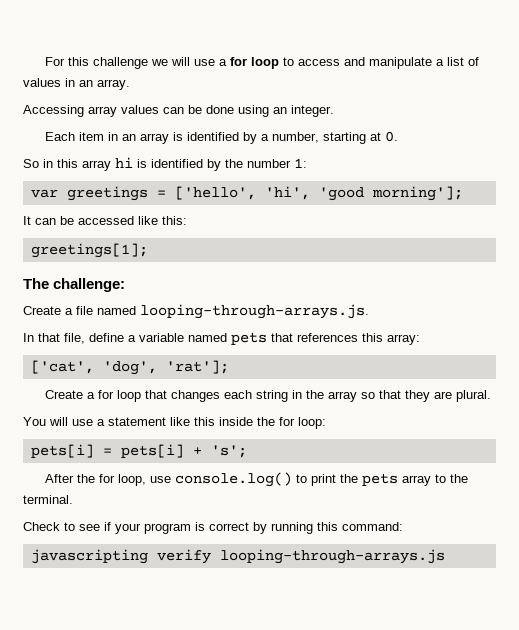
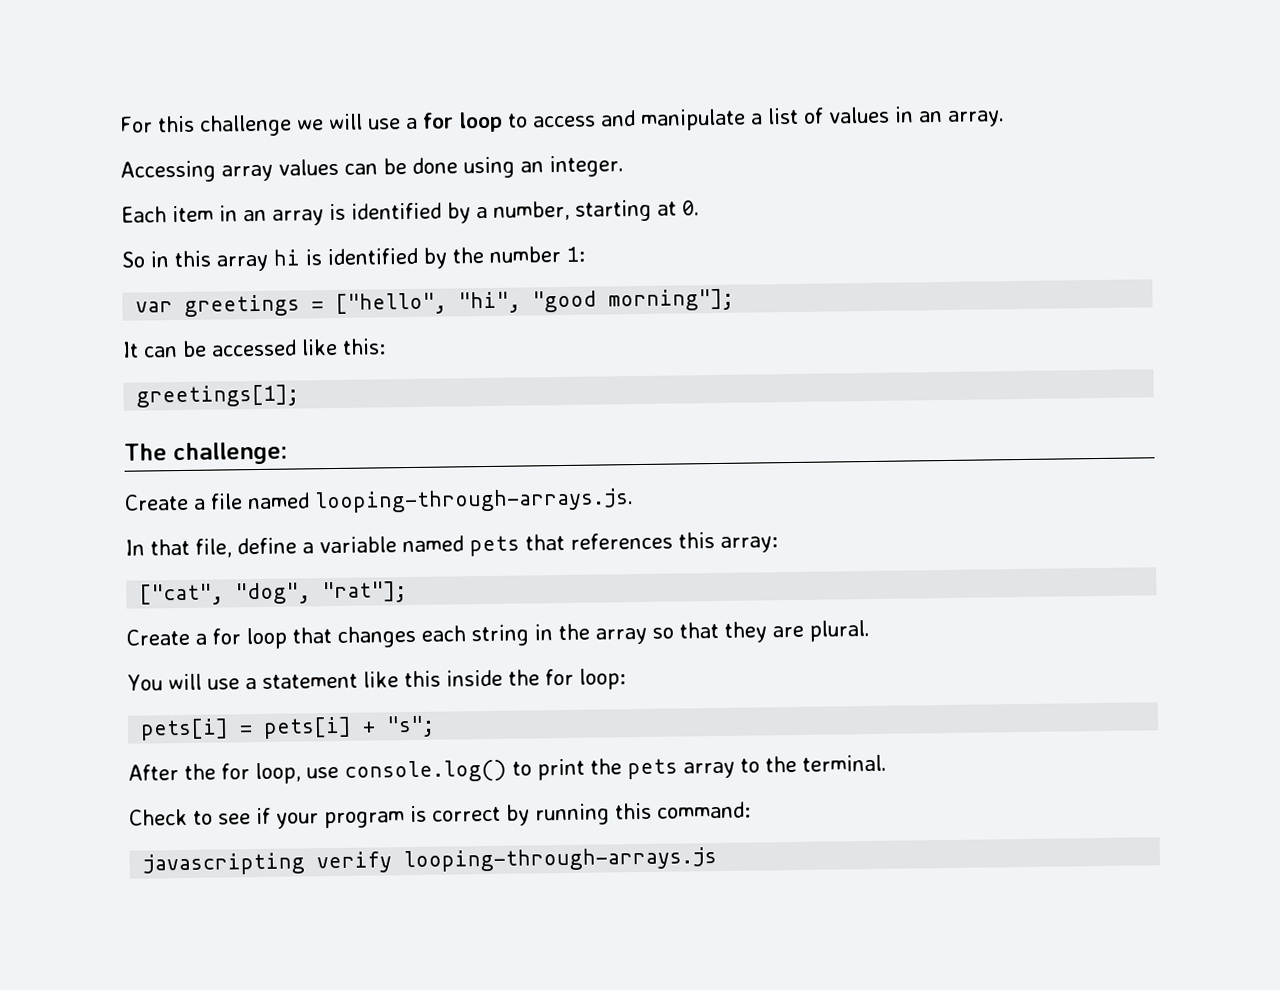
[174,186,463,201] ['hello', 'hi', 'good morning']; -> [335,288,735,315] ["hello", "hi", "good morning"];
[30,360,229,375] ['cat', 'dog', 'rat']; -> [139,581,408,606] ["cat", "dog", "rat"];
[210,445,247,458] 's'; -> [386,715,436,738] "s";

